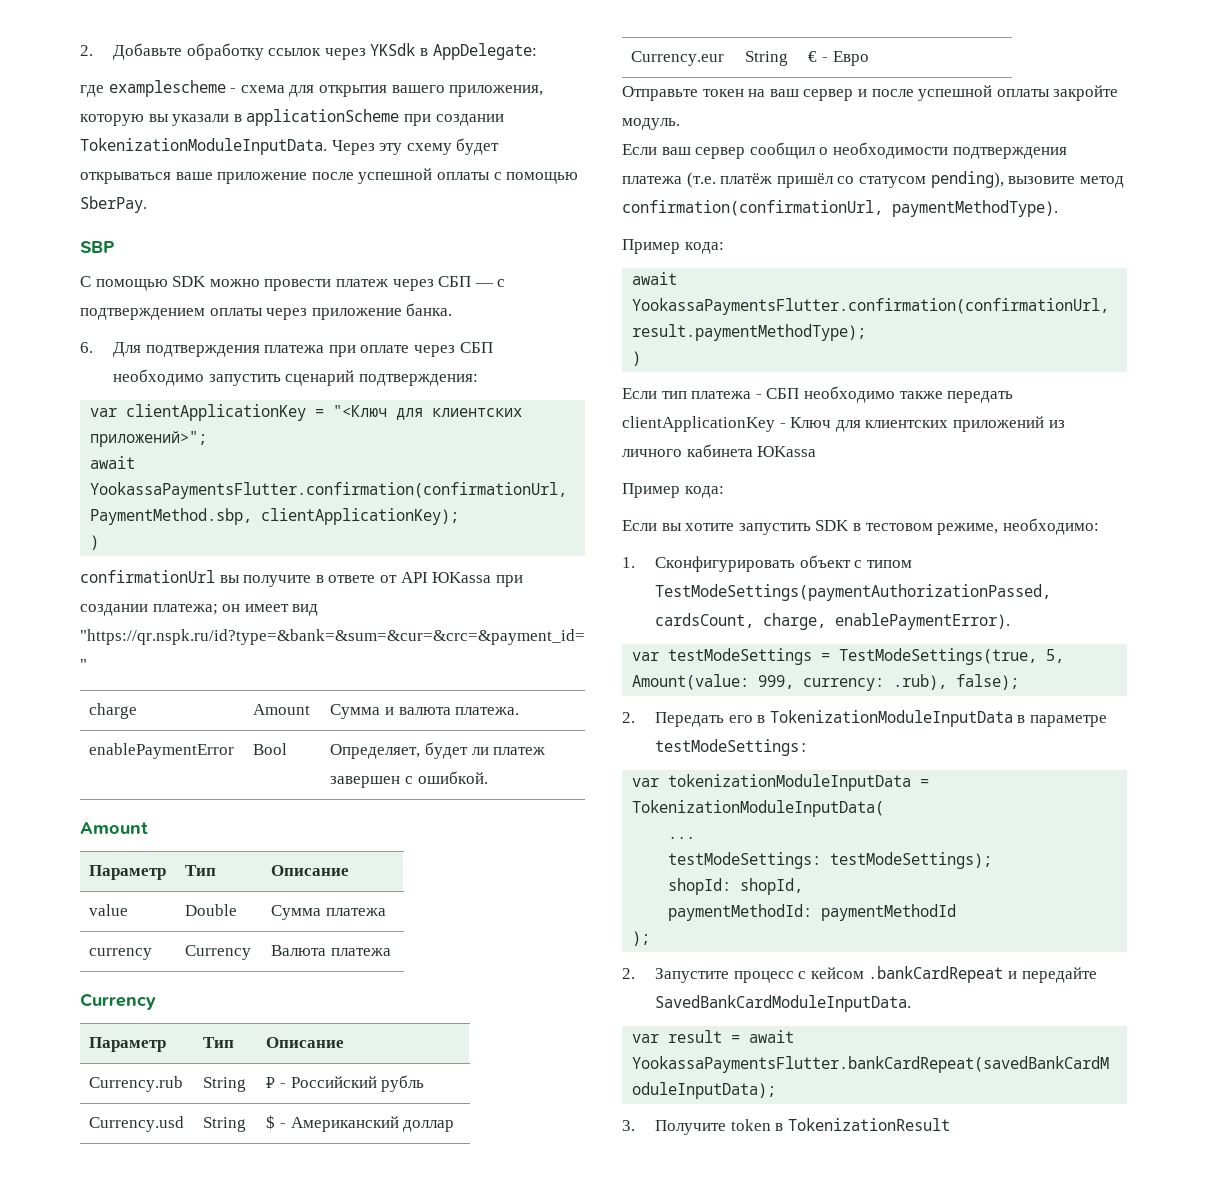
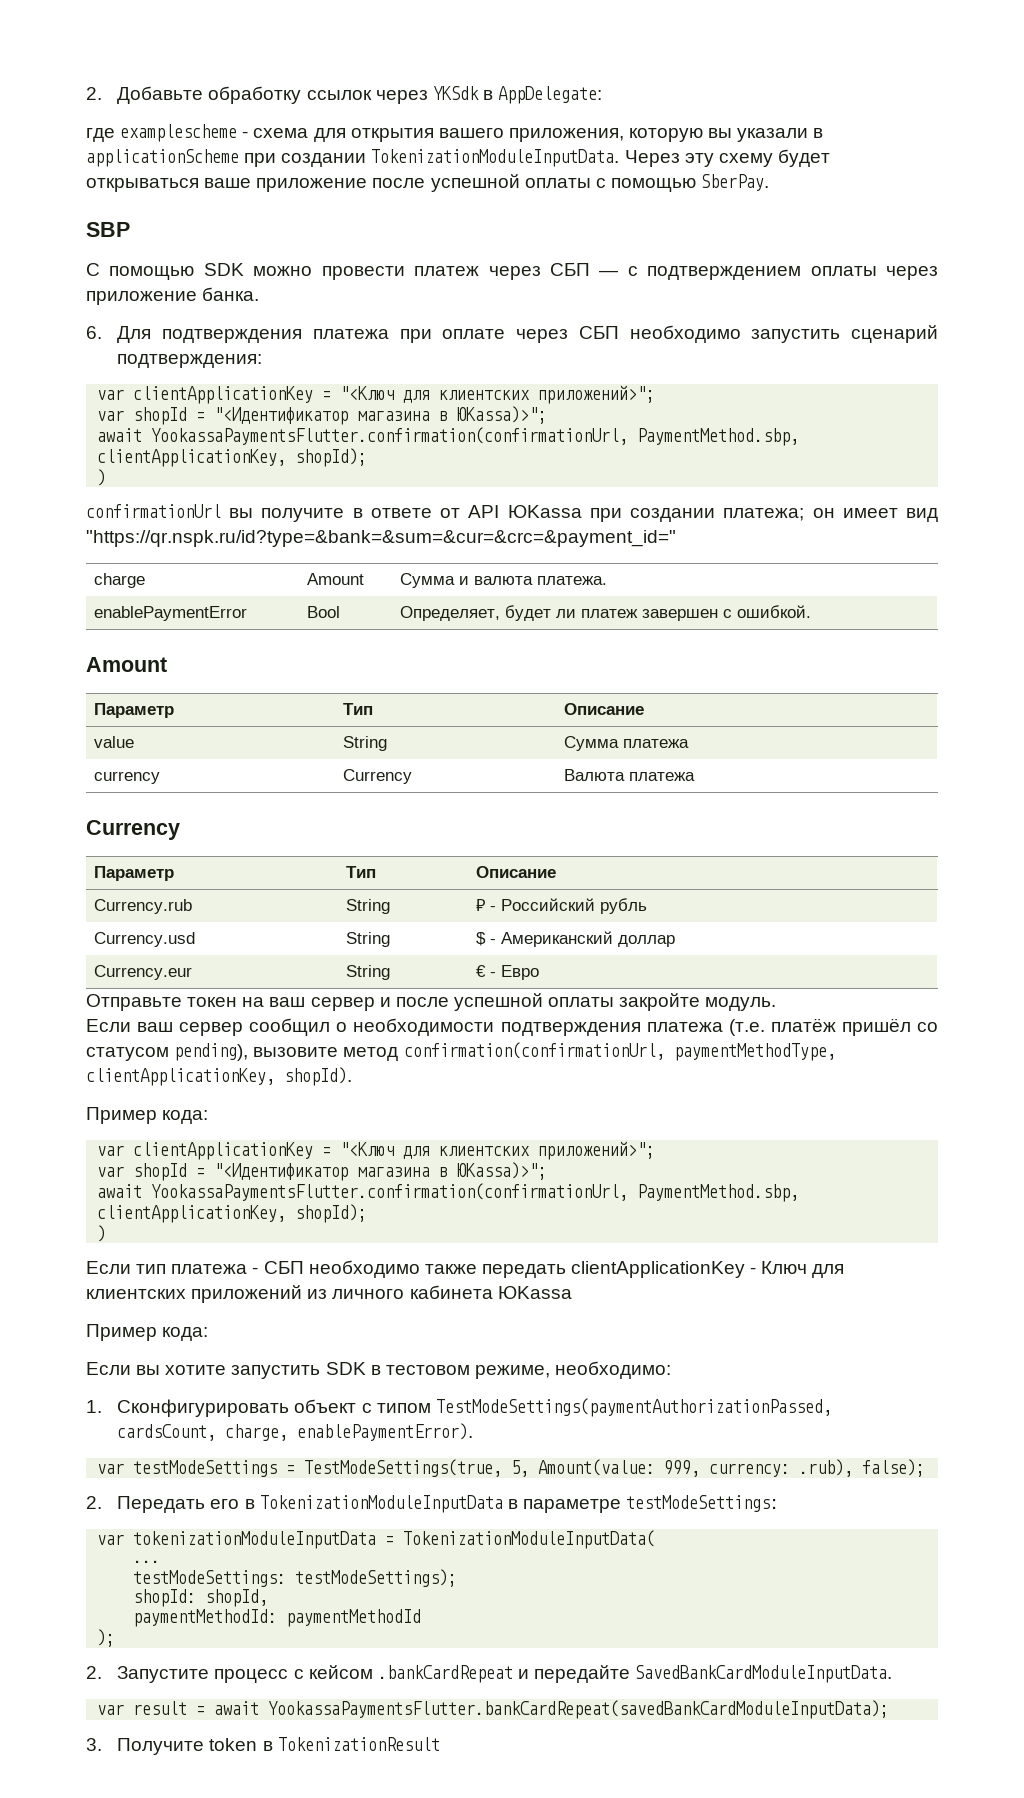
[90,456,136,469] [90,482,568,499] [90,508,460,525] // await YookassaPaymentsFlutter.confirmation(confirmationUrl, PaymentMethod.sbp, clientApplicationKey); -> [97,406,548,425] [97,427,800,446] [97,448,368,467] // var shopId = "<Идентификатор магазина в ЮKassa)>"; // await YookassaPaymentsFlutter.confirmation(confirmationUrl, PaymentMethod.sbp, clientApplicationKey, shopId);
[185,904,238,916] Double -> [342,736,387,751] String
[892,200,1058,217] [622,239,724,254] [632,272,678,285] [632,298,1110,315] [632,324,867,341] paymentMethodType). // Пример кода: // await YookassaPaymentsFlutter.confirmation(confirmationUrl, result.paymentMethodType); -> [673,1043,836,1061] [86,1067,352,1086] [86,1107,209,1124] [97,1141,656,1160] [97,1162,548,1181] [97,1183,800,1202] [97,1204,368,1223] paymentMethodType, clientApplicationKey, shopId). // Пример кода: // var clientApplicationKey = "<Ключ для клиентских приложений>"; // var shopId = "<Идентификатор магазина в ЮKassa)>"; // await YookassaPaymentsFlutter.confirmation(confirmationUrl, PaymentMethod.sbp, clientApplicationKey, shopId);

